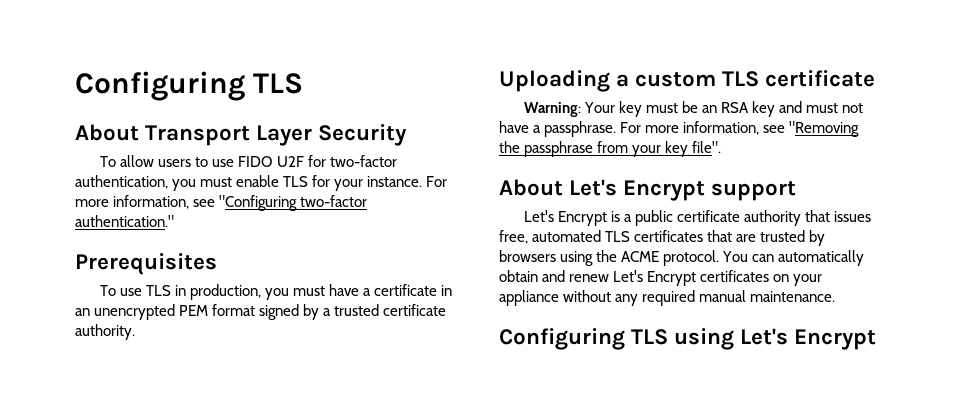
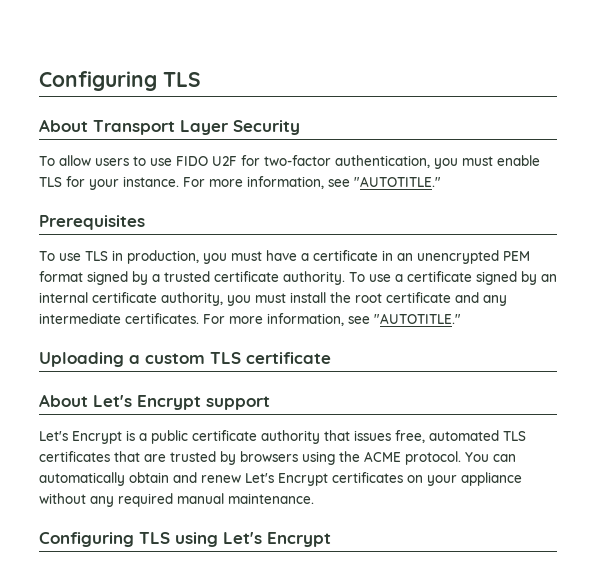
[219,195,368,211] [75,215,174,227] "Configuring two-factor authentication." -> [354,176,441,187] "AUTOTITLE."
(135, 332) none -> [349,271,557,285] [39,292,507,306] [39,313,461,326] To use a certificate signed by an internal certificate authority, you must install the root certificate and any intermediate certificates. For more information, see "AUTOTITLE."
[523,101,864,117] [499,121,860,137] [499,141,722,157] // Warning: Your key must be an RSA key and must not have a passphrase. For more information, see "Removing the passphrase from your key file". -> (331, 358) none

